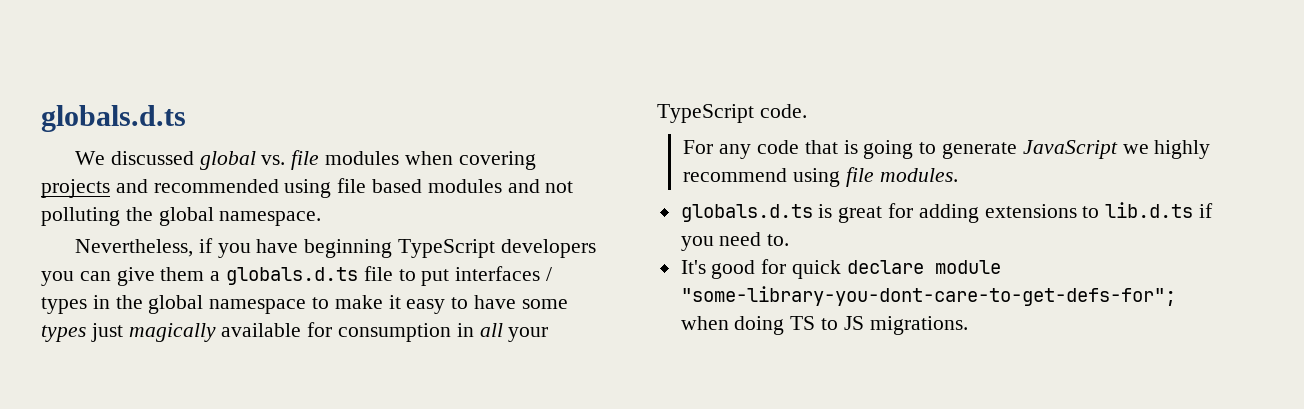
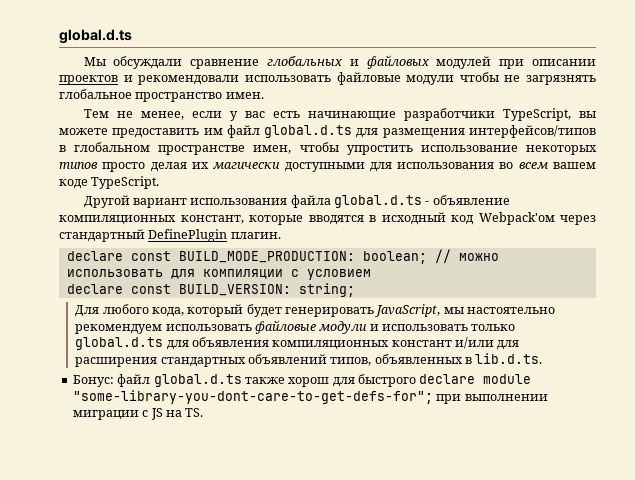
[41,105,186,132] [74,150,536,170] [41,178,574,198] [41,207,322,226] [74,238,596,258] [41,266,553,286] [41,295,568,314] [41,322,549,342] [657,104,807,123] [683,140,1211,159] [683,167,958,187] [680,202,1214,223] [680,232,790,251] [680,259,1001,279] [680,286,1176,306] [680,316,968,335] globals.d.ts // We discussed global vs. file modules when covering projects and recommended using file based modules and not polluting the global namespace. // Nevertheless, if you have beginning TypeScript developers you can give them a globals.d.ts file to put interfaces / types in the global namespace to make it easy to have some types just magically available for consumption in all your TypeScript code. // For any code that is going to generate JavaScript we highly recommend using file modules. // globals.d.ts is great for adding extensions to lib.d.ts if you need to. // It's good for quick declare module "some-library-you-dont-care-to-get-defs-for"; when doing TS to JS migrations. -> [59,29,132,44] [83,55,596,69] [59,72,596,85] [59,89,264,102] [83,108,596,121] [59,125,596,138] [59,142,597,155] [59,162,596,172] [59,176,160,189] [83,195,510,208] [59,212,596,225] [59,229,281,242] [66,249,499,264] [66,269,371,280] [66,283,355,297] [75,304,556,317] [75,320,516,334] [75,337,520,350] [75,353,543,367] [72,374,532,387] [72,390,548,404] [72,408,204,420] global.d.ts // Мы обсуждали сравнение глобальных и файловых модулей при описании проектов и рекомендовали использовать файловые модули чтобы не загрязнять глобальное пространство имен. // Тем не менее, если у вас есть начинающие разработчики TypeScript, вы можете предоставить им файл global.d.ts для размещения интерфейсов/типов в глобальном пространстве имен, чтобы упростить использование некоторых типов просто делая их магически доступными для использования во всем вашем коде TypeScript. // Другой вариант использования файла global.d.ts - объявление компиляционных констант, которые вводятся в исходный код Webpack'ом через стандартный DefinePlugin плагин. // declare const BUILD_MODE_PRODUCTION: boolean; // можно использовать для компиляции с условием // declare const BUILD_VERSION: string; // Для любого кода, который будет генерировать JavaScript, мы настоятельно рекомендуем использовать файловые модули и использовать только global.d.ts для объявления компиляционных констант и/или для расширения стандартных объявлений типов, объявленных в lib.d.ts. // Бонус: файл global.d.ts также хорош для быстрого declare module "some-library-you-dont-care-to-get-defs-for"; при выполнении миграции с JS на TS.

